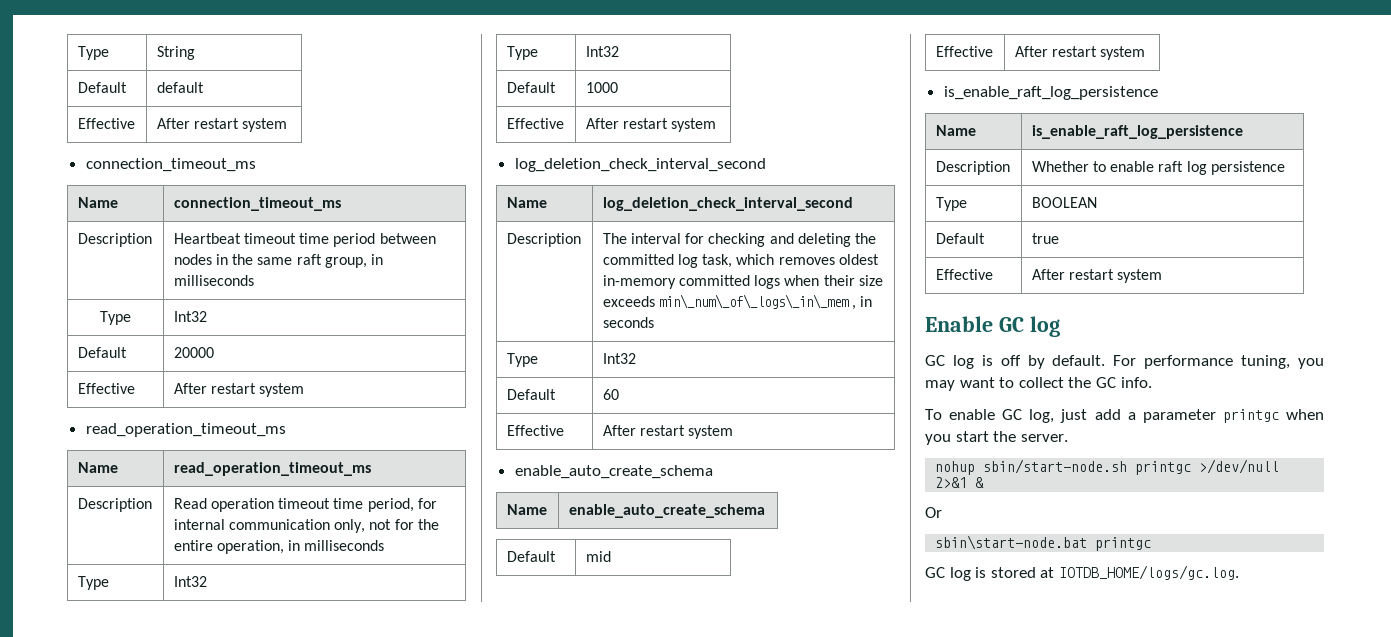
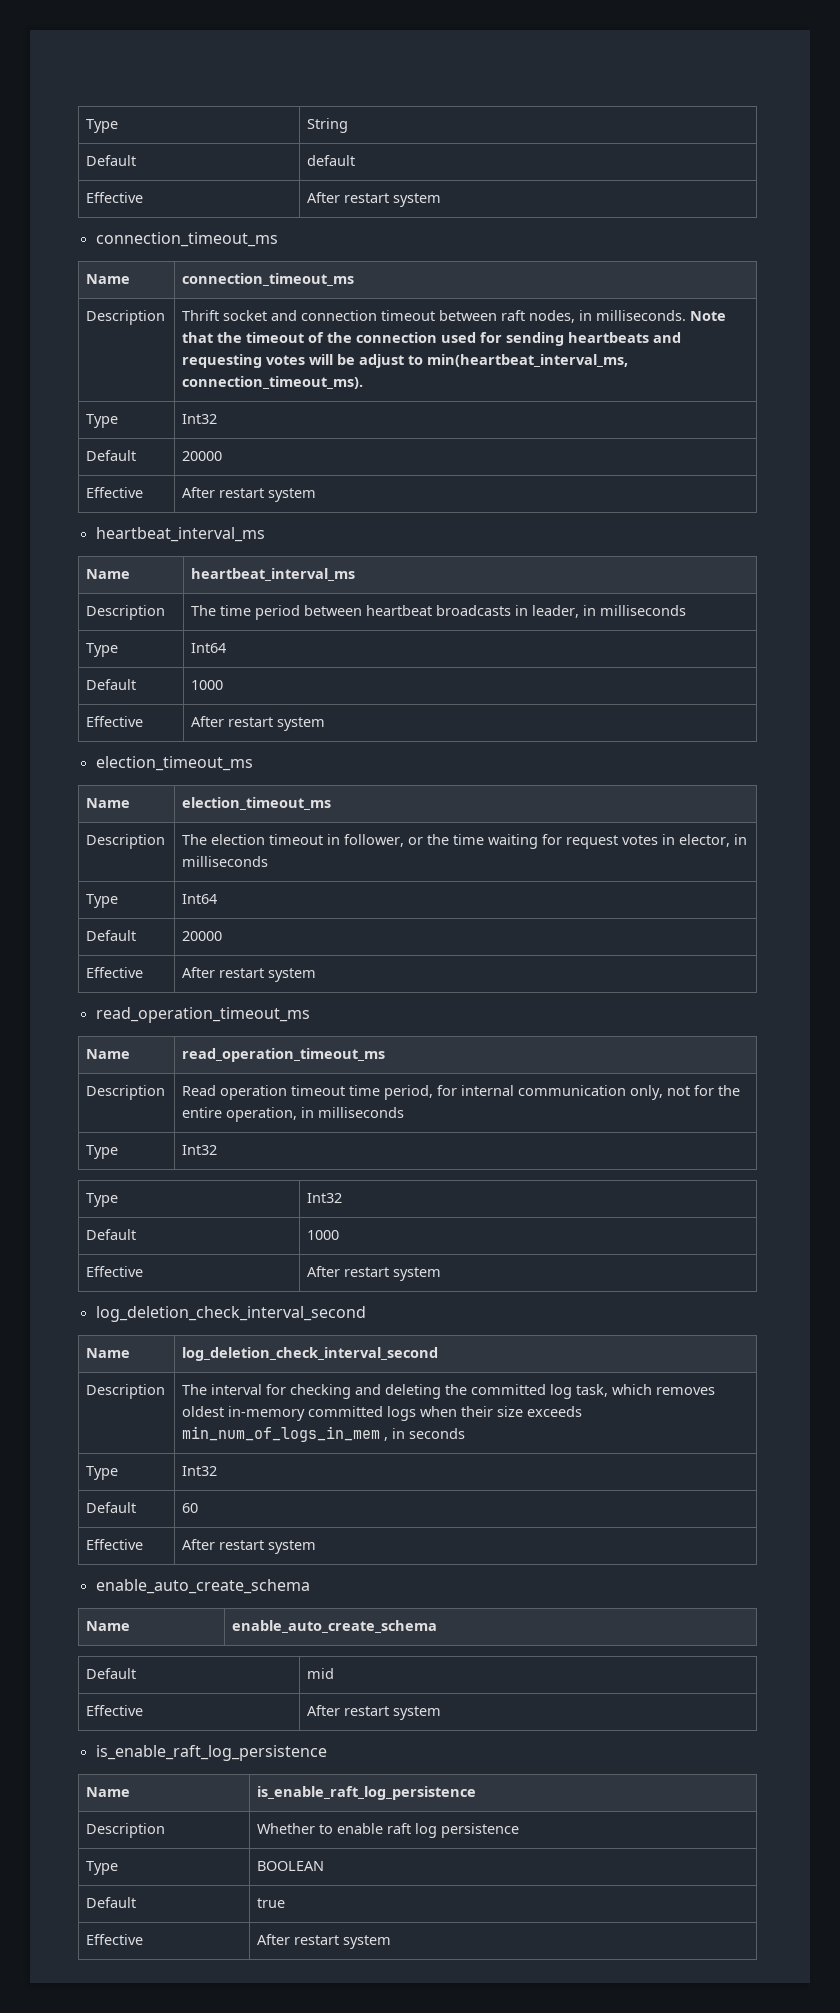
[173,233,436,247] [173,254,383,268] [173,275,254,286] [100,311,131,325] [173,311,207,322] Heartbeat timeout time period between nodes in the same raft group, in milliseconds // Type | Int32 -> [182,310,727,323] [182,332,682,346] [182,354,629,368] [182,376,364,389] [86,414,119,428] [182,414,218,424] [86,450,137,461] [182,451,223,461] [86,487,144,498] [182,487,317,502] [95,527,265,542] [86,569,131,579] [191,568,356,581] [86,605,166,620] [191,605,687,620] [86,643,119,657] [191,643,227,653] [86,679,137,690] [191,680,224,690] [86,716,144,727] [191,716,326,731] [95,756,253,771] [86,798,131,808] [182,797,332,810] [86,834,166,849] [182,834,748,849] [182,856,269,867] [86,894,119,908] [182,894,218,904] Thrift socket and connection timeout between raft nodes, in milliseconds. Note that the timeout of the connection used for sending heartbeats and requesting votes will be adjust to min(heartbeat_interval_ms, connection_timeout_ms). // Type | Int32 // Default | 20000 // Effective | After restart system // heartbeat_interval_ms // Name | heartbeat_interval_ms // Description | The time period between heartbeat broadcasts in leader, in milliseconds // Type | Int64 // Default | 1000 // Effective | After restart system // election_timeout_ms // Name | election_timeout_ms // Description | The election timeout in follower, or the time waiting for request votes in elector, in milliseconds // Type | Int64
[658,294,849,309] min\_num\_of\_logs\_in\_mem -> [182,1426,381,1442] min_num_of_logs_in_mem
[925,316,1060,337] [925,355,1324,369] [925,377,1152,391] [925,409,1324,423] [925,431,1068,445] [935,459,1280,475] [935,477,985,488] [925,507,942,518] [935,535,1152,551] [925,565,1239,581] // Enable GC log // GC log is off by default. For performance tuning, you may want to collect the GC info. // To enable GC log, just add a parameter printgc when you start the server. // nohup sbin/start-node.sh printgc >/dev/null 2>&1 & // Or // sbin\start-node.bat printgc // GC log is stored at IOTDB_HOME/logs/gc.log. -> (392, 1942) none

